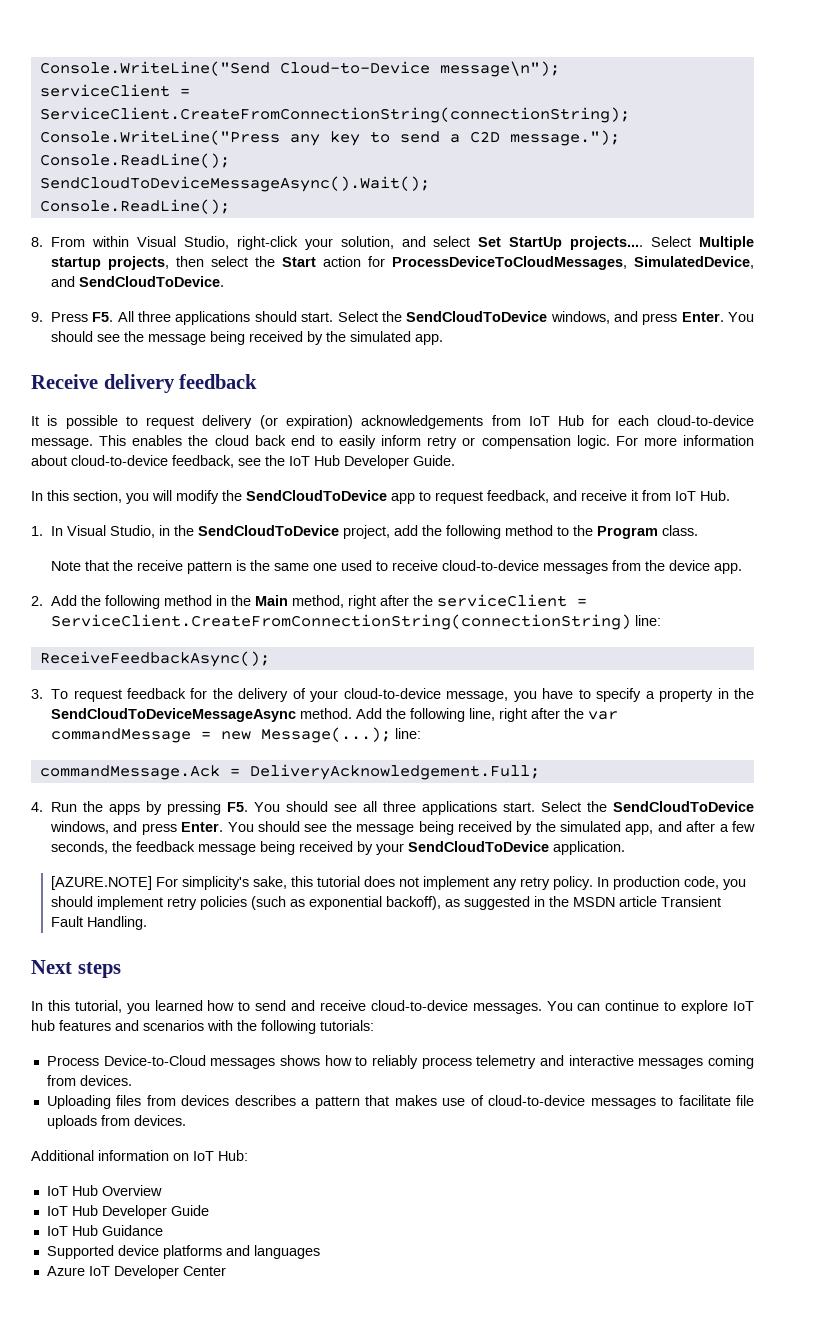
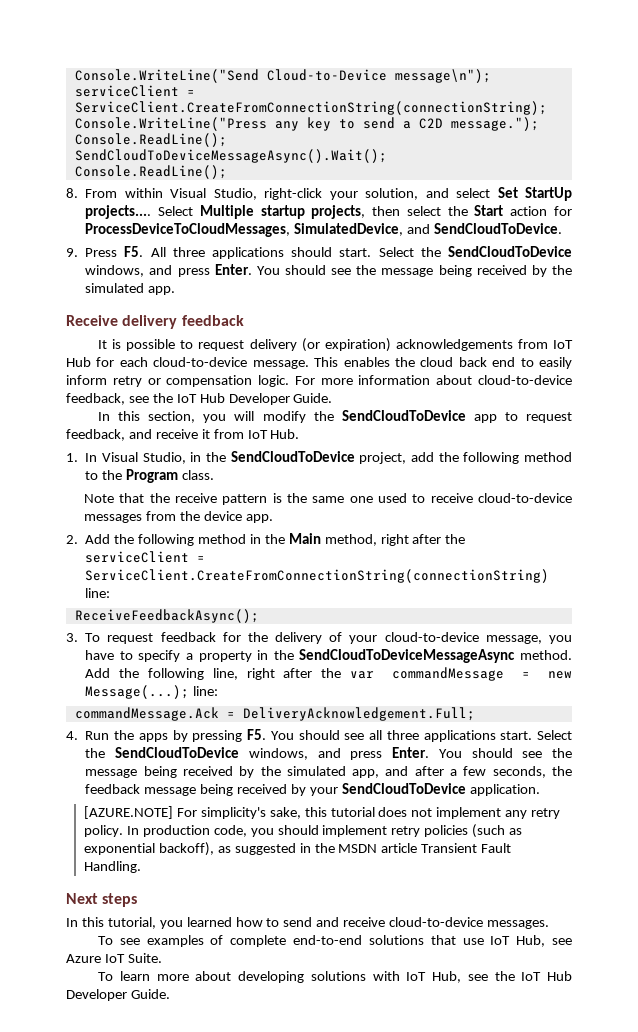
[546,1000,754,1014] [31,1020,374,1034] [46,1055,755,1069] [46,1075,132,1086] [46,1095,754,1109] [46,1115,186,1129] [31,1150,248,1161] [46,1185,162,1196] [46,1205,209,1219] [46,1225,163,1236] [46,1245,320,1259] [46,1265,226,1279] You can continue to explore IoT hub features and scenarios with the following tutorials: // Process Device-to-Cloud messages shows how to reliably process telemetry and interactive messages coming from devices. // Uploading files from devices describes a pattern that makes use of cloud-to-device messages to facilitate file uploads from devices. // Additional information on IoT Hub: // IoT Hub Overview // IoT Hub Developer Guide // IoT Hub Guidance // Supported device platforms and languages // Azure IoT Developer Center -> [98,935,572,947] [66,953,162,963] [98,971,572,983] [66,989,170,1001] // To see examples of complete end-to-end solutions that use IoT Hub, see Azure IoT Suite. // To learn more about developing solutions with IoT Hub, see the IoT Hub Developer Guide.

